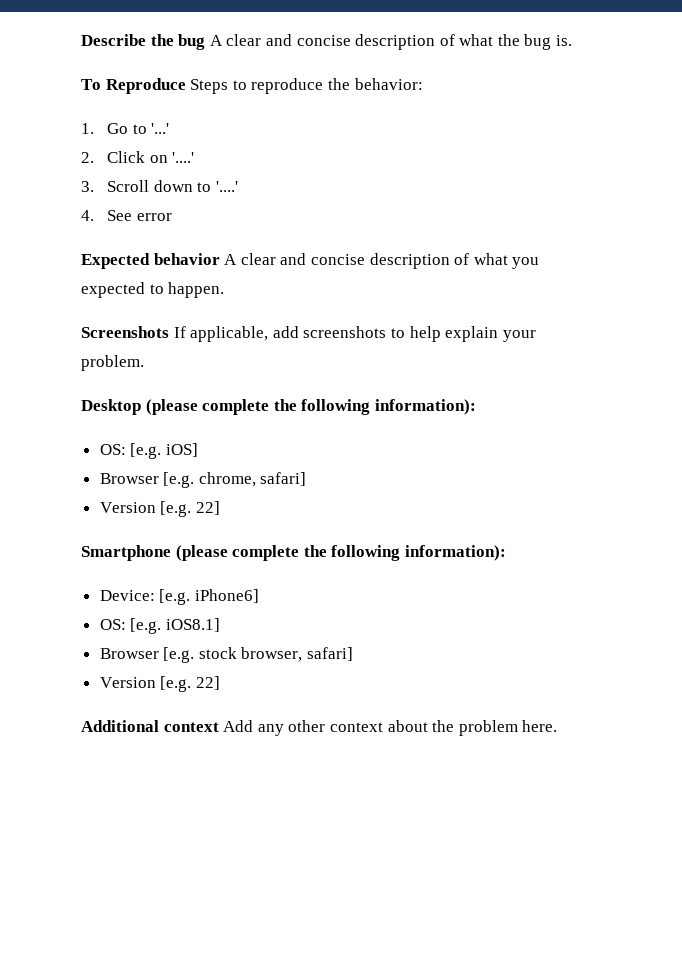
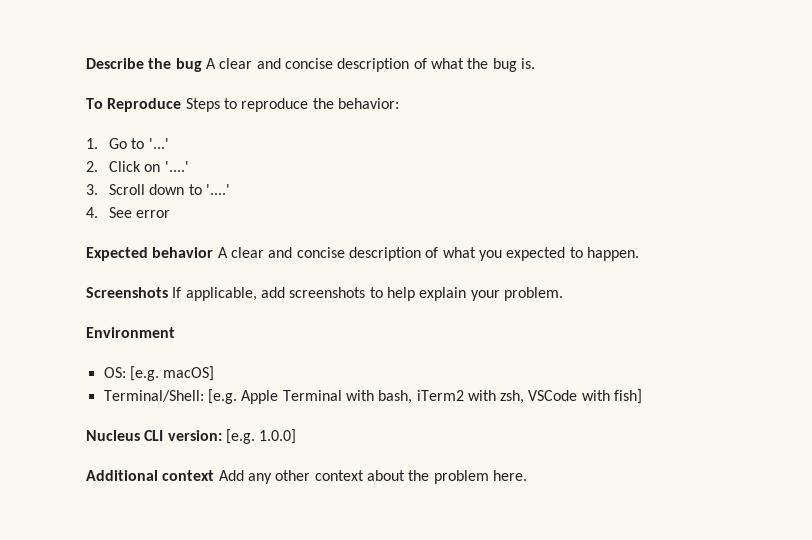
[81,399,476,415] [99,443,198,459] [99,472,307,488] [99,501,220,517] [81,545,506,561] [99,589,259,605] [99,618,220,634] [99,647,354,663] [99,676,220,692] Desktop (please complete the following information): // OS: [e.g. iOS] // Browser [e.g. chrome, safari] // Version [e.g. 22] // Smartphone (please complete the following information): // Device: [e.g. iPhone6] // OS: [e.g. iOS8.1] // Browser [e.g. stock browser, safari] // Version [e.g. 22] -> [86,327,175,338] [103,366,215,381] [103,389,643,404] [86,429,297,444] Environment // OS: [e.g. macOS] // Terminal/Shell: [e.g. Apple Terminal with bash, iTerm2 with zsh, VSCode with fish] // Nucleus CLI version: [e.g. 1.0.0]

